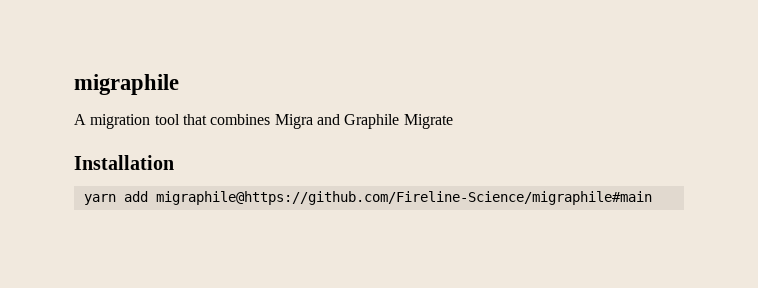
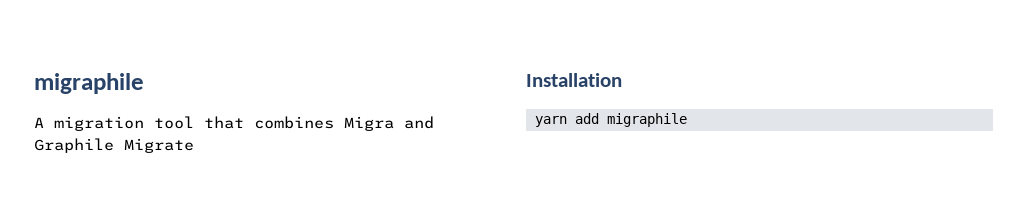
[155,191,652,205] migraphile@https://github.com/Fireline-Science/migraphile#main -> [606,113,687,127] migraphile

